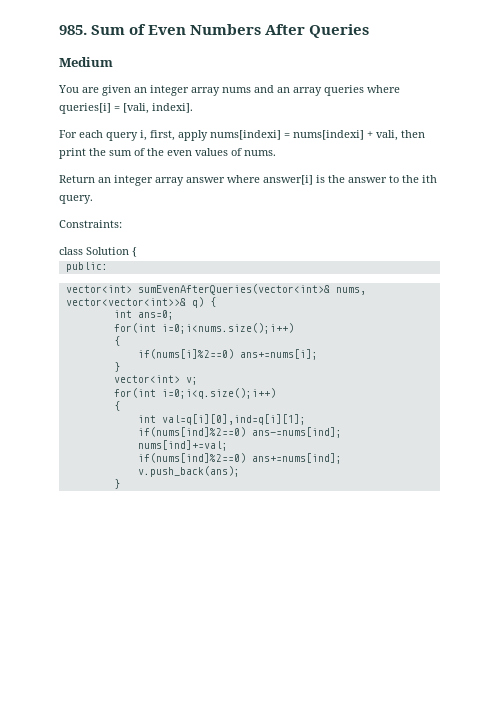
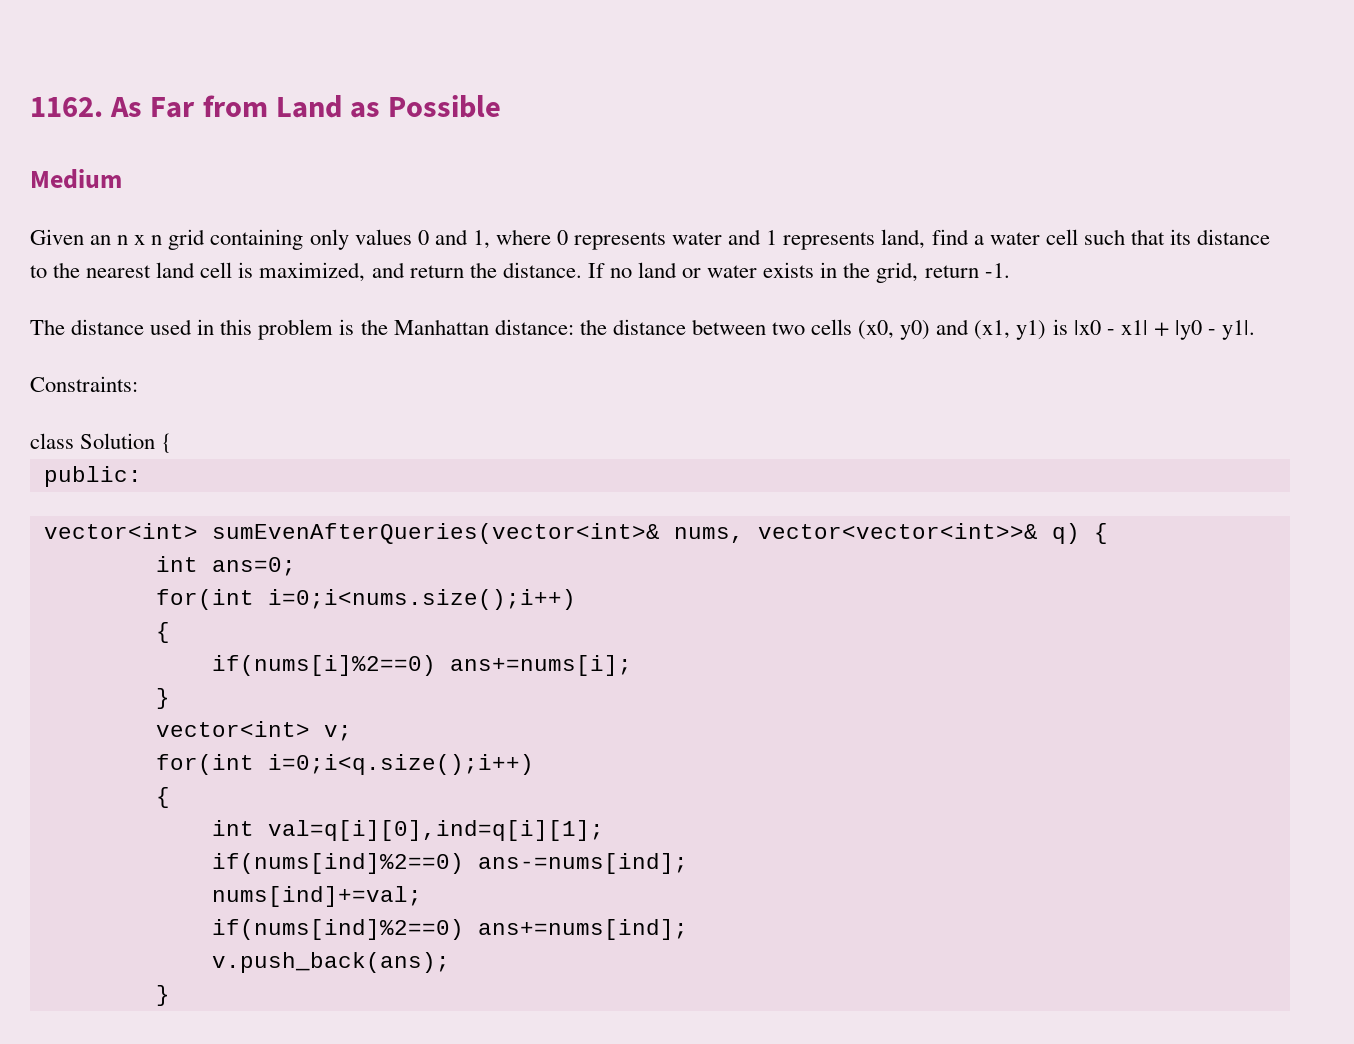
[59,24,370,38] [59,57,113,67] [58,85,400,96] [59,103,193,114] [59,130,425,141] [59,148,276,159] [59,175,437,186] [59,195,93,204] 985. Sum of Even Numbers After Queries // Medium // You are given an integer array nums and an array queries where queries[i] = [vali, indexi]. // For each query i, first, apply nums[indexi] = nums[indexi] + vali, then print the sum of the even values of nums. // Return an integer array answer where answer[i] is the answer to the ith query. -> [30,95,502,118] [30,169,122,189] [30,229,1271,250] [30,262,1010,283] [30,319,1256,340] 1162. As Far from Land as Possible // Medium // Given an n x n grid containing only values 0 and 1, where 0 represents water and 1 represents land, find a water cell such that its distance to the nearest land cell is maximized, and return the distance. If no land or water exists in the grid, return -1. // The distance used in this problem is the Manhattan distance: the distance between two cells (x0, y0) and (x1, y1) is |x0 - x1| + |y0 - y1|.

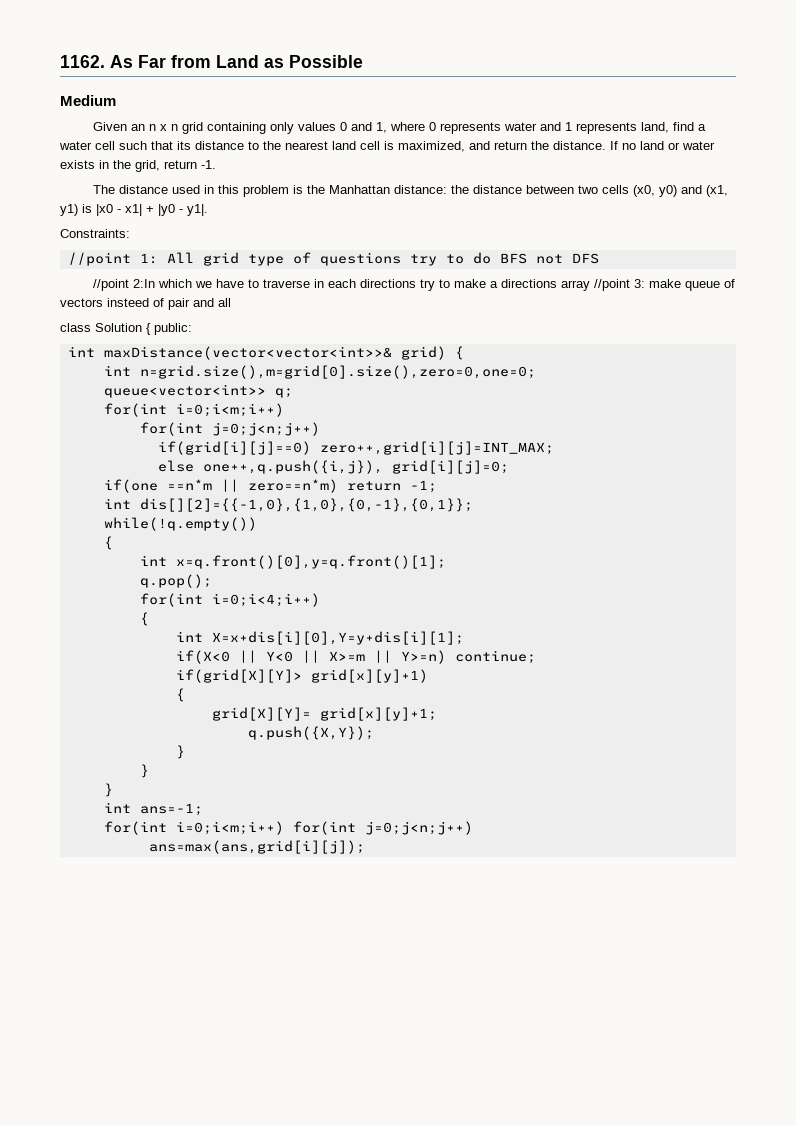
(138, 384) none -> [67,252,599,266] [93,279,736,291] [60,298,231,310] // //point 1: All grid type of questions try to do BFS not DFS // //point 2:In which we have to traverse in each directions try to make a directions array //point 3: make queue of vectors insteed of pair and all
(173, 443) // -> (151, 329) none
[43,523,1108,544] [155,556,296,576] [155,589,576,610] [155,622,170,643] [211,655,632,676] [155,688,170,709] [155,721,352,741] [155,754,534,775] [155,787,170,808] [211,820,604,841] [211,853,688,874] [211,886,422,907] [211,919,688,940] [211,952,450,973] [155,985,170,1006] vector<int> sumEvenAfterQueries(vector<int>& nums, vector<vector<int>>& q) { // int ans=0; // for(int i=0;i<nums.size();i++) // { // if(nums[i]%2==0) ans+=nums[i]; // } // vector<int> v; // for(int i=0;i<q.size();i++) // { // int val=q[i][0],ind=q[i][1]; // if(nums[ind]%2==0) ans-=nums[ind]; // nums[ind]+=val; // if(nums[ind]%2==0) ans+=nums[ind]; // v.push_back(ans); // } -> [67,346,464,360] [103,365,536,379] [103,384,293,398] [103,403,284,417] [139,422,320,436] [157,441,554,455] [157,460,509,474] [103,479,437,493] [103,498,473,512] [103,517,257,531] [103,536,113,550] [139,555,446,569] [139,574,212,588] [139,593,320,607] [139,612,149,626] [175,631,464,645] [175,650,536,664] [175,669,428,683] [175,688,185,702] [211,707,437,721] [247,726,374,740] [175,745,185,759] [139,764,149,778] [103,783,113,797] [103,802,203,816] [103,821,473,835] [148,840,365,854] int maxDistance(vector<vector<int>>& grid) { // int n=grid.size(),m=grid[0].size(),zero=0,one=0; // queue<vector<int>> q; // for(int i=0;i<m;i++) // for(int j=0;j<n;j++) // if(grid[i][j]==0) zero++,grid[i][j]=INT_MAX; // else one++,q.push({i,j}), grid[i][j]=0; // if(one ==n*m || zero==n*m) return -1; // int dis[][2]={{-1,0},{1,0},{0,-1},{0,1}}; // while(!q.empty()) // { // int x=q.front()[0],y=q.front()[1]; // q.pop(); // for(int i=0;i<4;i++) // { // int X=x+dis[i][0],Y=y+dis[i][1]; // if(X<0 || Y<0 || X>=m || Y>=n) continue; // if(grid[X][Y]> grid[x][y]+1) // { // grid[X][Y]= grid[x][y]+1; // q.push({X,Y}); // } // } // } // int ans=-1; // for(int i=0;i<m;i++) for(int j=0;j<n;j++) // ans=max(ans,grid[i][j]);

